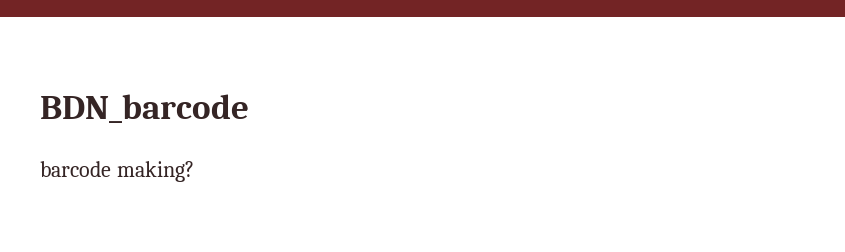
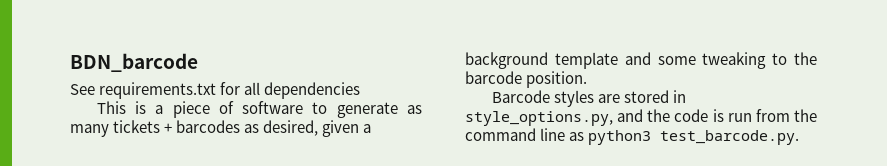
[40,161,194,182] barcode making? -> [70,82,361,99] [96,101,422,118] [70,120,372,137] [465,52,817,69] [465,71,588,88] [491,90,686,107] [465,109,817,126] [465,128,800,145] See requirements.txt for all dependencies // This is a piece of software to generate as many tickets + barcodes as desired, given a background template and some tweaking to the barcode position. // Barcode styles are stored in style_options.py, and the code is run from the command line as python3 test_barcode.py.

